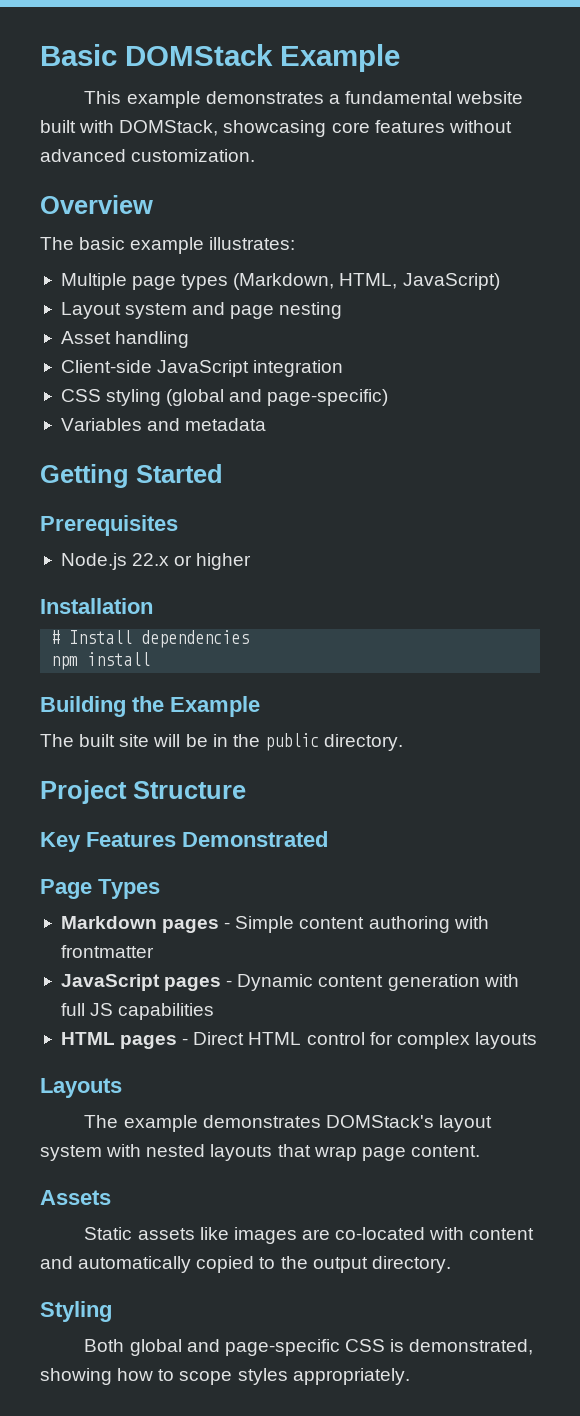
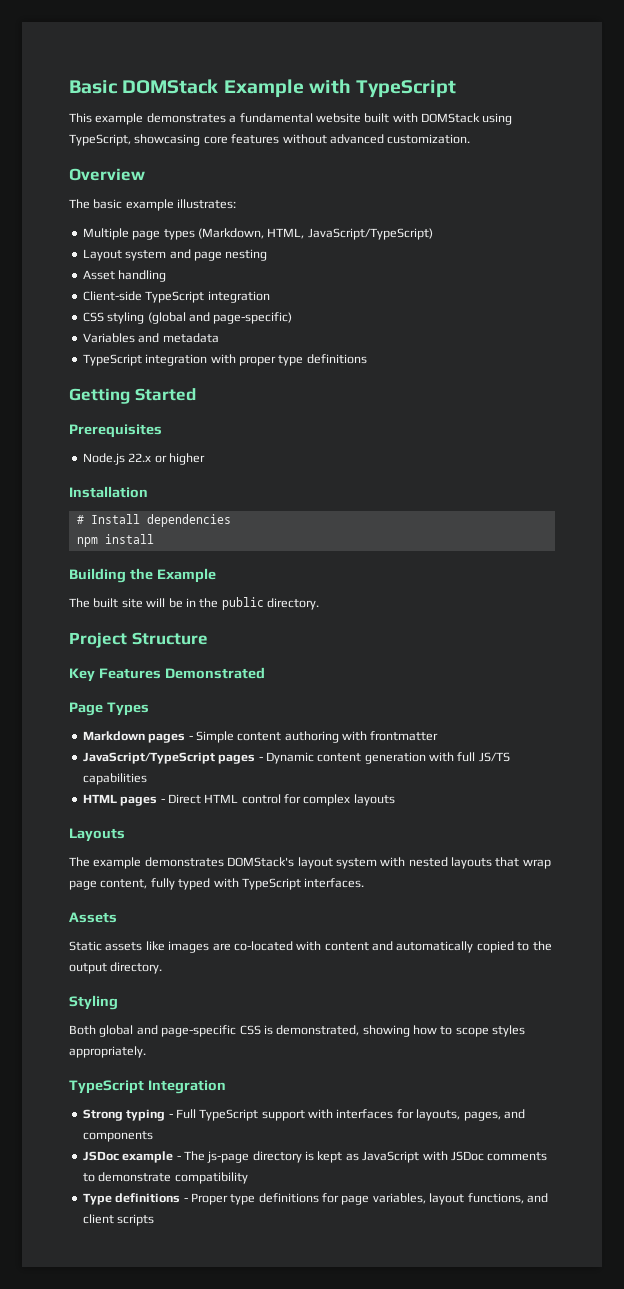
(400, 58) none -> [308,79,457,98] with TypeScript
[119,120,219,136] DOMStack, -> [421,113,513,125] [69,134,131,146] DOMStack using TypeScript,
[402,273,500,290] JavaScript) -> [307,228,433,240] JavaScript/TypeScript)
[157,360,250,377] JavaScript -> [145,291,205,303] TypeScript
(267, 424) none -> [82,354,367,366] // TypeScript integration with proper type definitions
[60,974,160,991] JavaScript -> [82,752,215,764] JavaScript/TypeScript
[90,1003,114,1016] JS -> [478,752,510,762] JS/TS
[410,1145,480,1157] content. -> [100,878,365,890] content, fully typed with TypeScript interfaces.
(410, 1376) none -> [69,1080,226,1094] [82,1109,525,1121] [82,1131,153,1142] [82,1151,548,1163] [82,1172,248,1184] [82,1193,548,1205] [82,1214,155,1226] // TypeScript Integration // Strong typing - Full TypeScript support with interfaces for layouts, pages, and components // JSDoc example - The js-page directory is kept as JavaScript with JSDoc comments to demonstrate compatibility // Type definitions - Proper type definitions for page variables, layout functions, and client scripts

